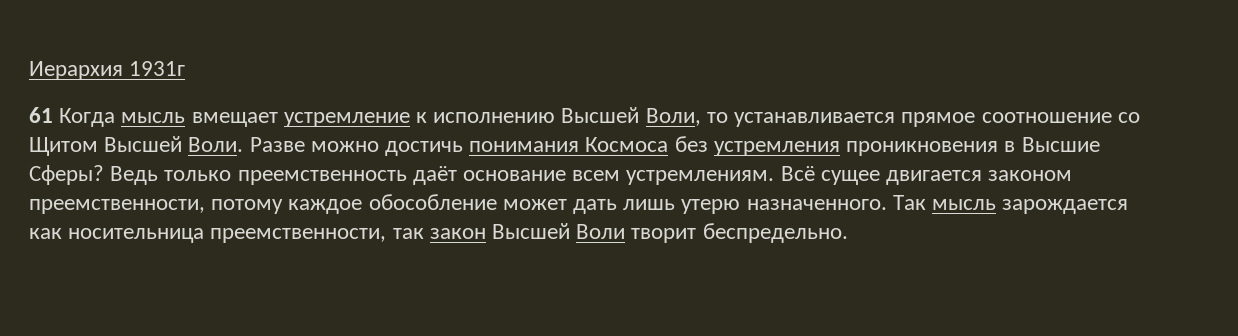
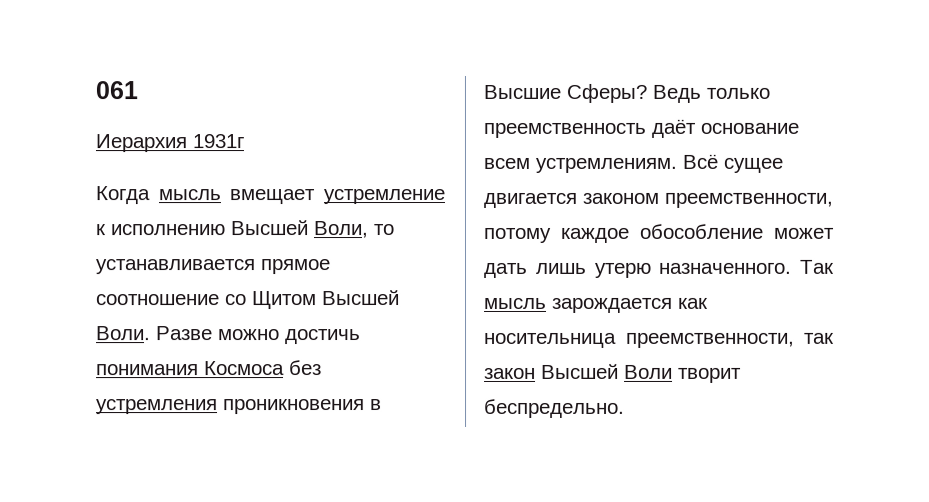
(29, 70) none -> [95,81,138,100] 061 //
[29,107,53,123] 61 -> (244, 141) none

